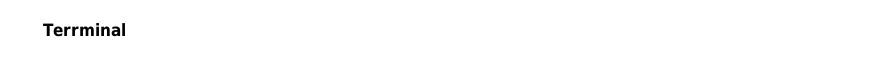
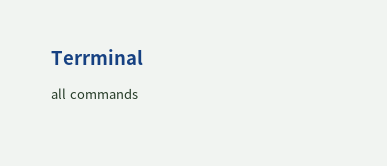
(126, 30) none -> [51,88,138,99] // all commands

